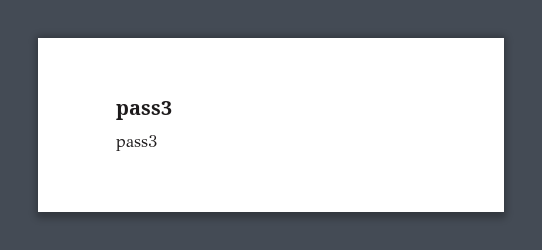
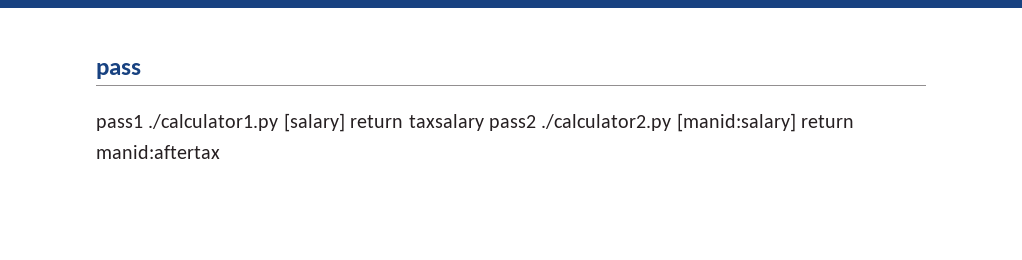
[116,101,172,120] [116,135,157,151] pass3 // pass3 -> [96,63,141,79] [96,113,855,132] [96,145,220,159] pass // pass1 ./calculator1.py [salary] return taxsalary pass2 ./calculator2.py [manid:salary] return manid:aftertax

